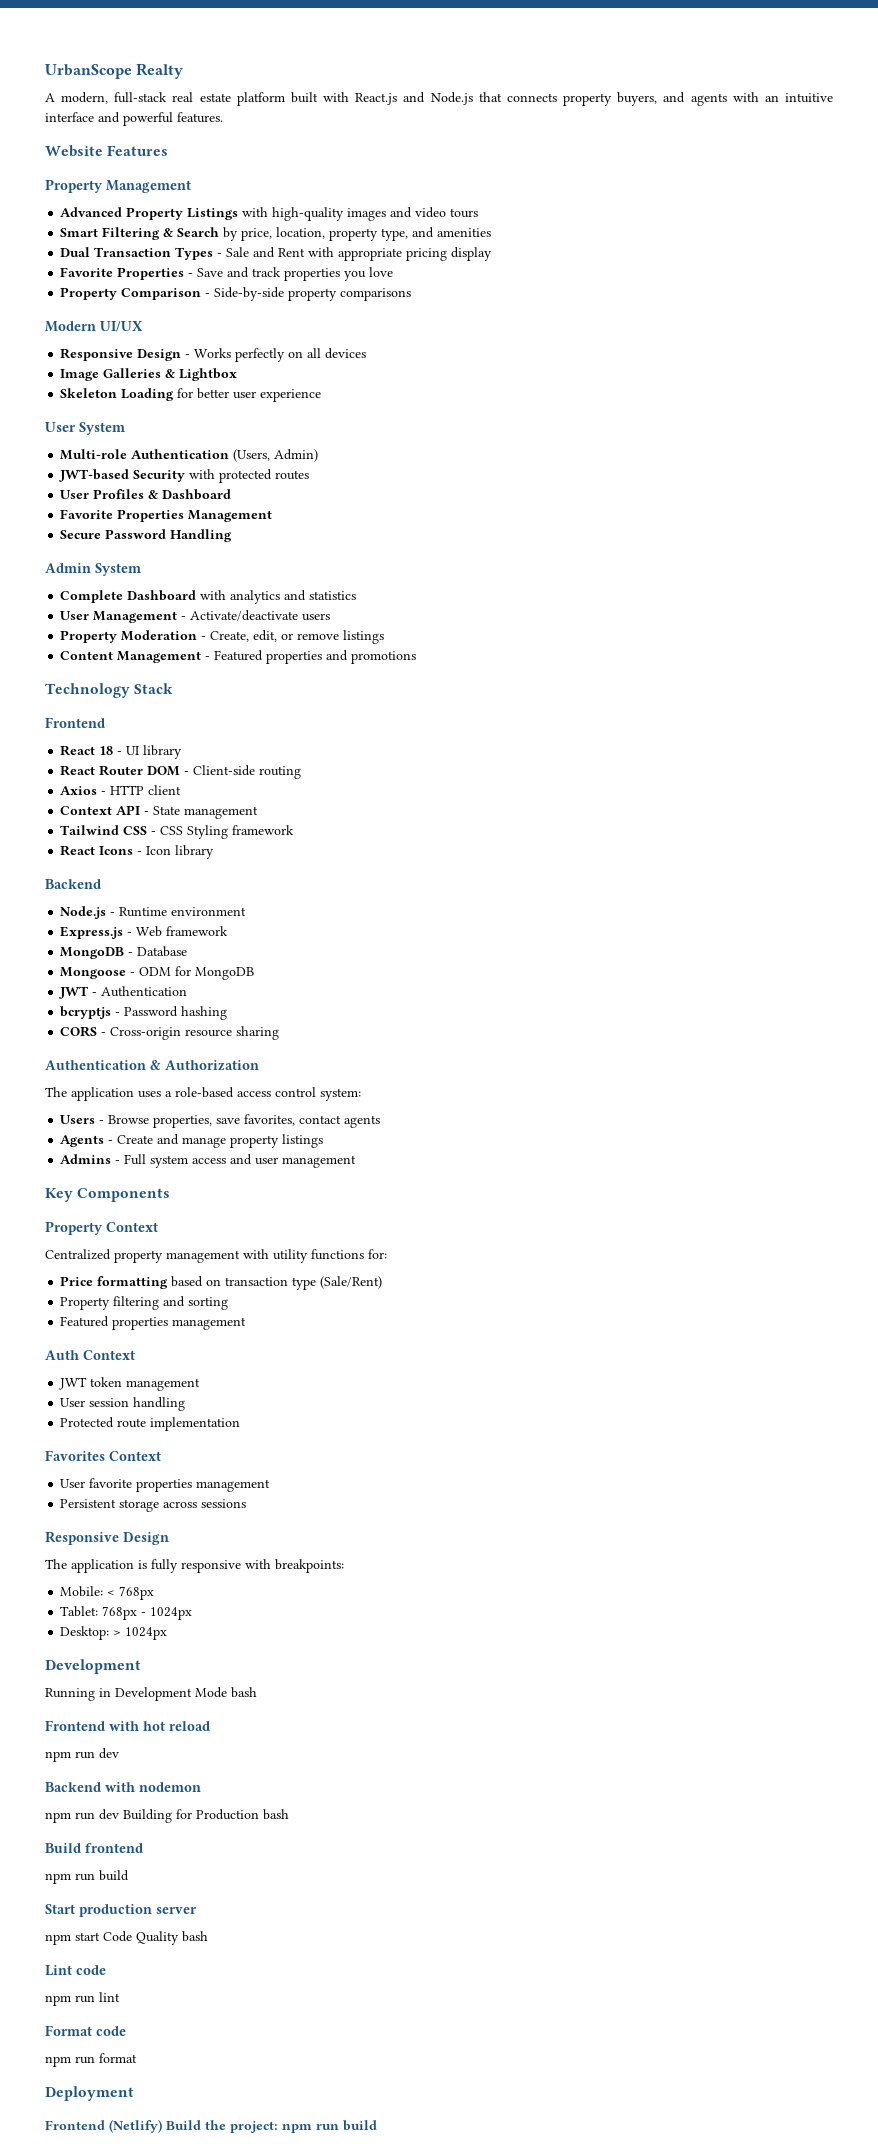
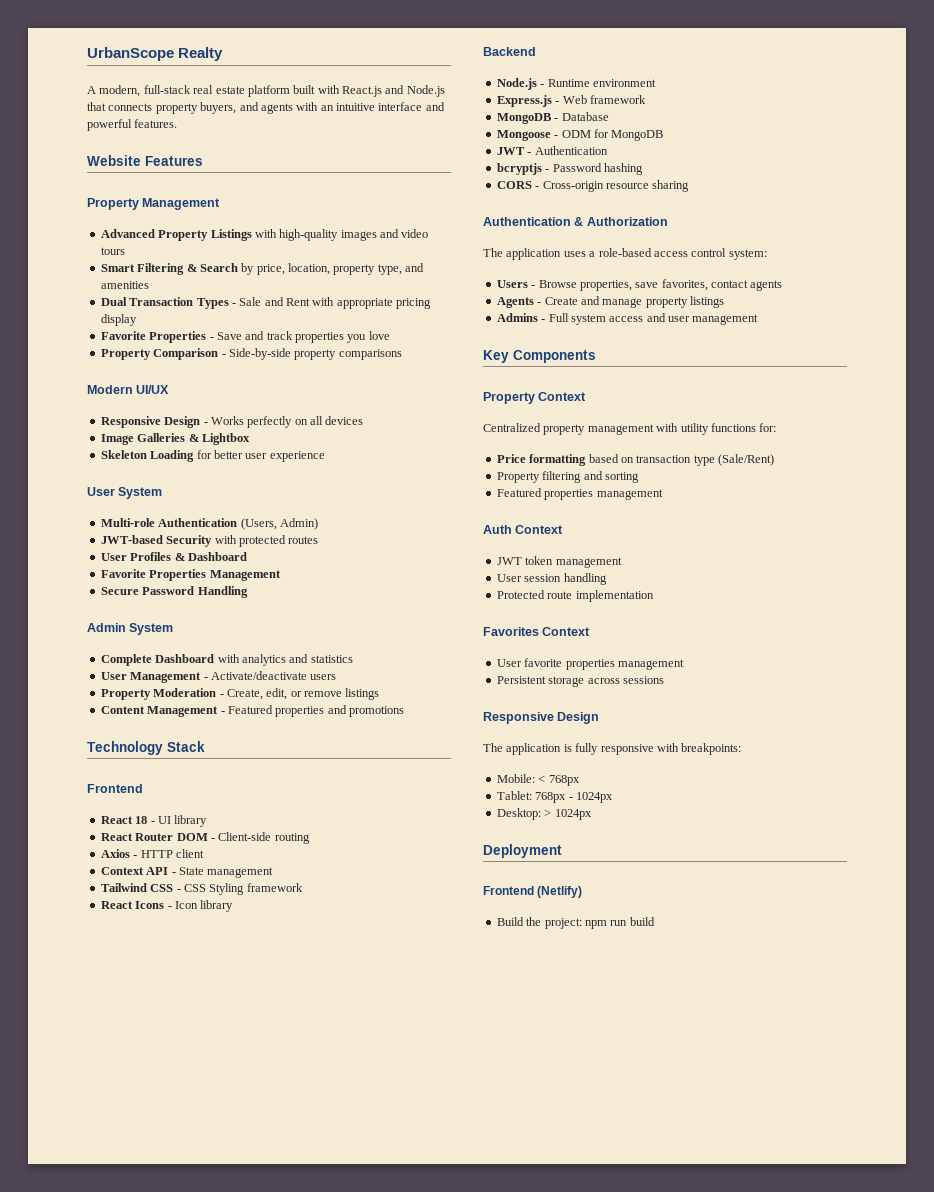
[45,1659,141,1674] [45,1687,257,1701] [45,1720,210,1731] [45,1748,119,1762] [45,1782,201,1792] [45,1809,289,1823] [45,1843,143,1853] [45,1870,129,1884] [45,1904,197,1917] [45,1931,208,1945] [45,1965,106,1976] [45,1992,120,2006] [45,2025,126,2036] [45,2053,137,2067] // Development // Running in Development Mode bash // Frontend with hot reload // npm run dev // Backend with nodemon // npm run dev Building for Production bash // Build frontend // npm run build // Start production server // npm start Code Quality bash // Lint code // npm run lint // Format code // npm run format -> (592, 814) none
(162, 2126) none -> (583, 892) //

